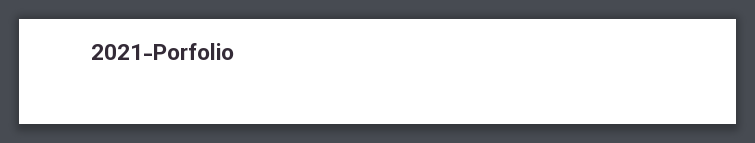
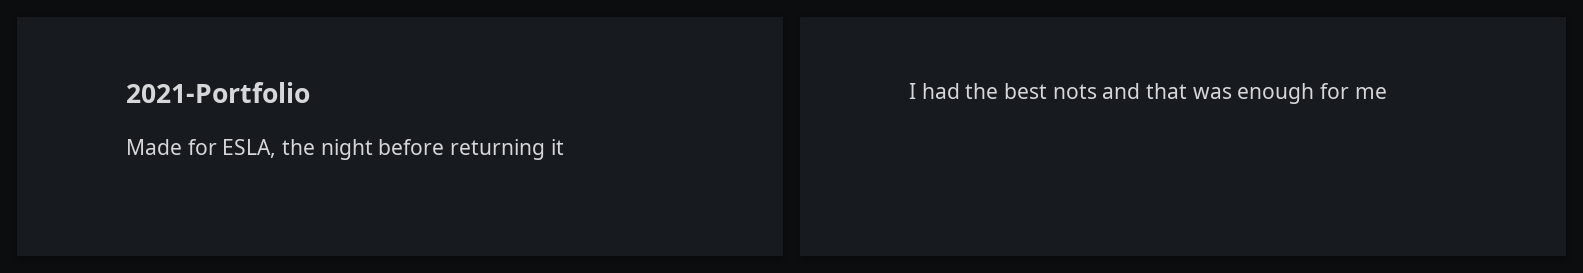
[91,43,234,60] 2021-Porfolio -> [126,82,310,103] [126,139,564,160] [909,83,1387,104] 2021-Portfolio // Made for ESLA, the night before returning it // I had the best nots and that was enough for me

